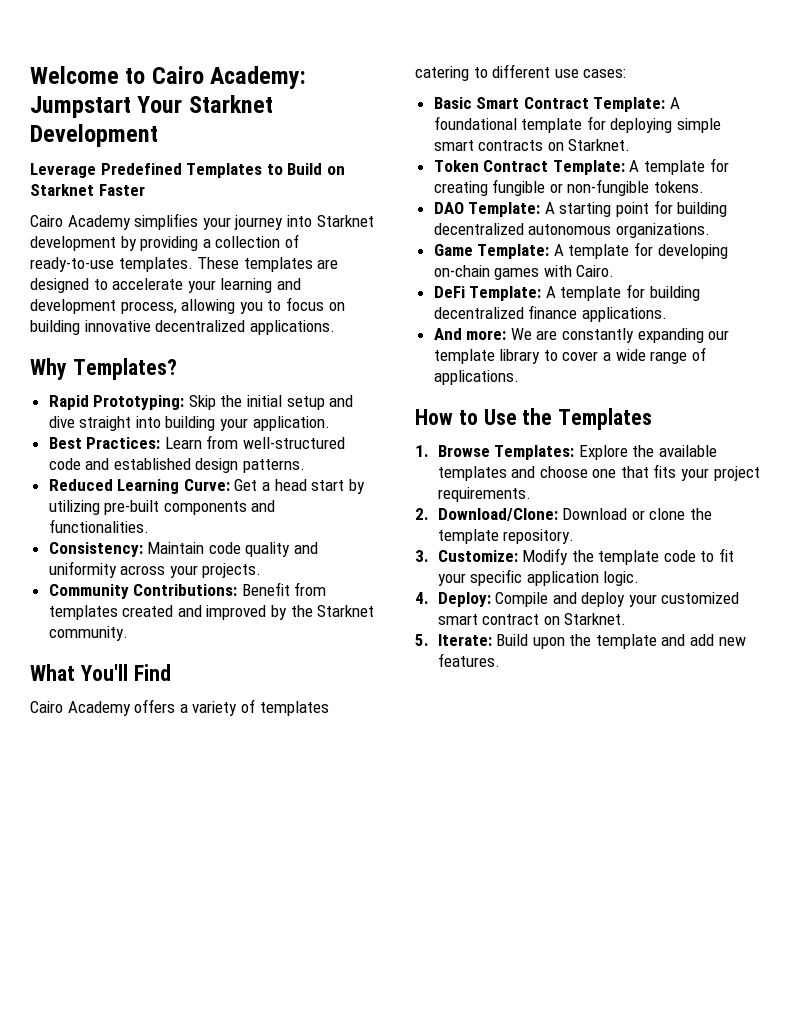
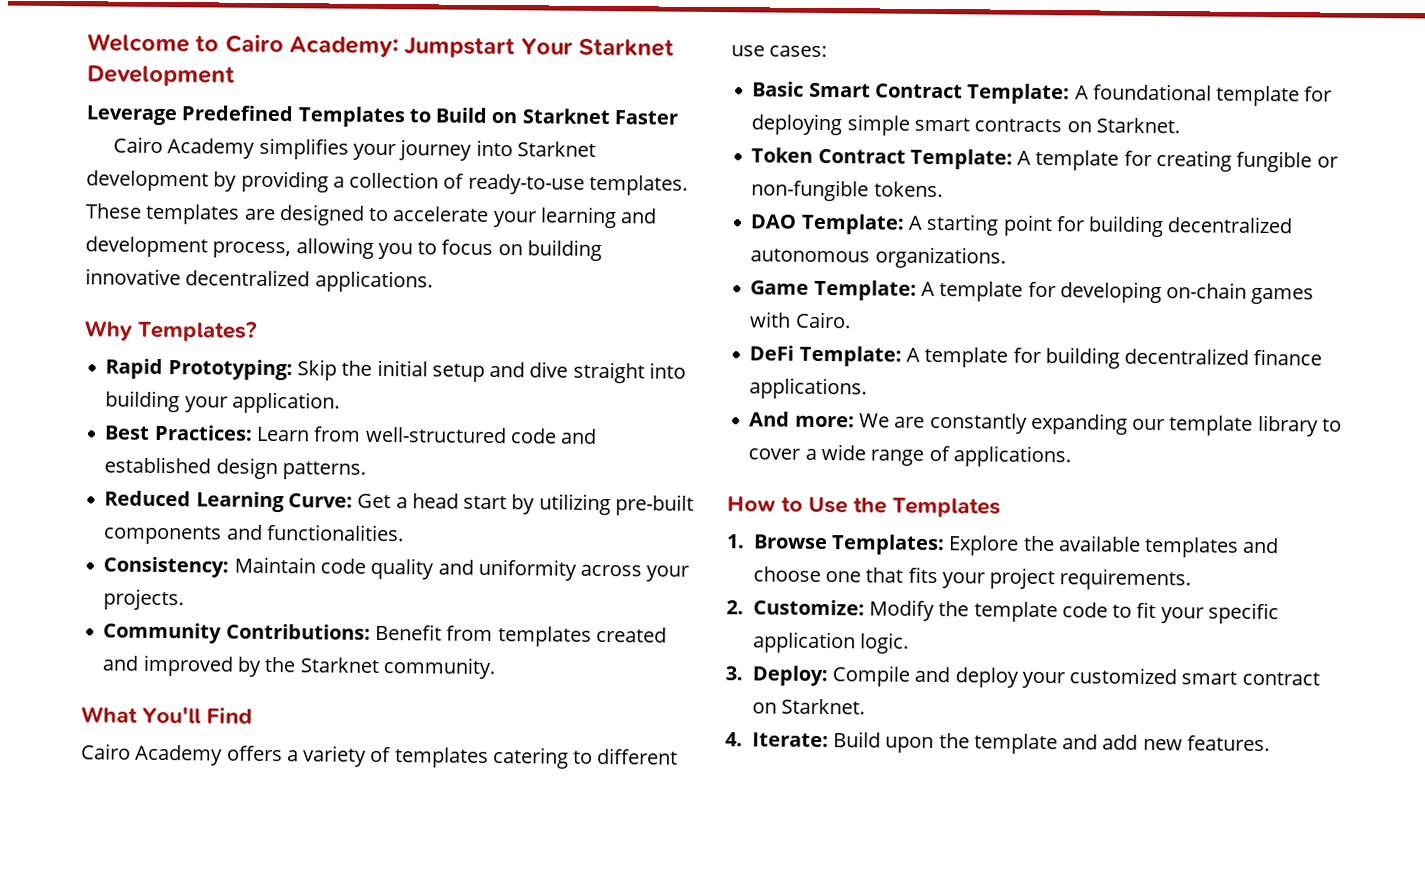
[437,508,712,521] [437,529,575,544] [415,550,429,562] Download/Clone: Download or clone the template repository. // 3. -> (744, 607) none
[415,592,429,604] 4. -> [725,666,743,681] 3.
[415,634,429,646] 5. -> [725,732,743,747] 4.

